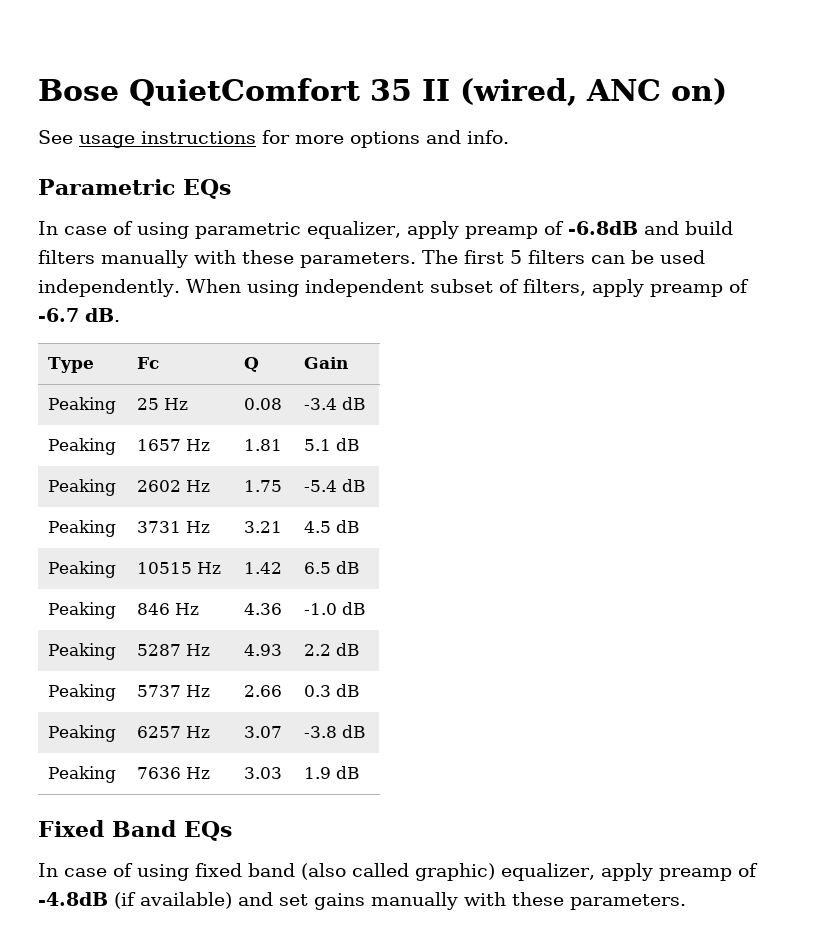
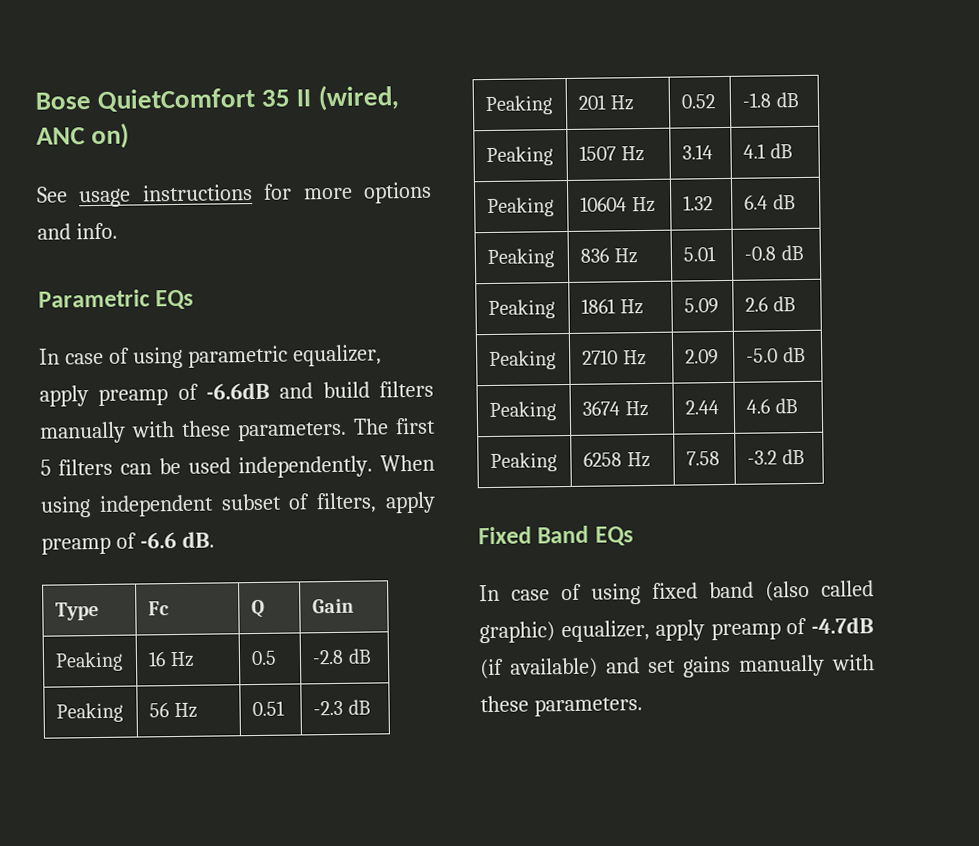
[567,221,638,235] -6.8dB -> [206,382,270,400] -6.6dB
[38,308,79,322] -6.7 -> [139,531,177,549] -6.6
[137,398,189,410] [244,398,283,410] [304,397,367,410] [48,438,117,455] [137,439,211,451] [244,439,283,451] [304,438,361,451] [48,479,117,496] [137,480,211,492] [244,480,283,492] [304,479,367,492] [48,520,117,537] [137,521,211,533] [244,521,283,533] [304,520,361,533] [48,561,117,578] [137,562,222,574] [244,562,283,574] [304,561,361,574] [48,602,117,619] [137,603,200,615] [244,603,283,615] [304,602,367,615] [48,643,117,660] [137,644,211,656] [244,644,283,656] [304,643,361,656] [48,684,117,701] [137,685,211,697] [244,685,283,697] [304,684,361,697] [48,725,117,742] [137,726,211,738] [244,726,283,738] [304,725,367,738] [48,766,117,783] [137,767,211,779] [244,767,283,779] [304,767,332,779] 25 Hz | 0.08 | -3.4 dB // Peaking | 1657 Hz | 1.81 | 5.1 dB // Peaking | 2602 Hz | 1.75 | -5.4 dB // Peaking | 3731 Hz | 3.21 | 4.5 dB // Peaking | 10515 Hz | 1.42 | 6.5 dB // Peaking | 846 Hz | 4.36 | -1.0 dB // Peaking | 5287 Hz | 4.93 | 2.2 dB // Peaking | 5737 Hz | 2.66 | 0.3 dB // Peaking | 6257 Hz | 3.07 | -3.8 dB // Peaking | 7636 Hz | 3.03 | 1.9 -> [148,651,195,668] [251,650,278,666] [312,648,372,665] [56,702,124,723] [149,702,198,719] [252,700,286,717] [313,699,371,716] [485,95,554,116] [578,94,635,111] [681,94,717,109] [742,92,799,108] [486,146,554,167] [579,145,645,162] [682,144,714,160] [743,143,793,159] [487,197,555,218] [580,196,656,213] [683,195,714,211] [744,194,796,210] [487,248,556,269] [580,247,638,264] [683,246,717,262] [744,244,804,261] [488,299,556,320] [581,298,644,315] [684,298,720,314] [745,296,796,312] [489,350,557,370] [582,349,647,366] [685,349,720,365] [746,346,806,363] [489,401,557,421] [582,400,649,417] [685,400,720,415] [746,398,798,414] [490,452,558,472] [583,451,651,468] [686,451,721,466] [747,450,778,465] 16 Hz | 0.5 | -2.8 dB // Peaking | 56 Hz | 0.51 | -2.3 dB // Peaking | 201 Hz | 0.52 | -1.8 dB // Peaking | 1507 Hz | 3.14 | 4.1 dB // Peaking | 10604 Hz | 1.32 | 6.4 dB // Peaking | 836 Hz | 5.01 | -0.8 dB // Peaking | 1861 Hz | 5.09 | 2.6 dB // Peaking | 2710 Hz | 2.09 | -5.0 dB // Peaking | 3674 Hz | 2.44 | 4.6 dB // Peaking | 6258 Hz | 7.58 | -3.2
[38,892,108,906] -4.8dB -> [811,617,874,634] -4.7dB

